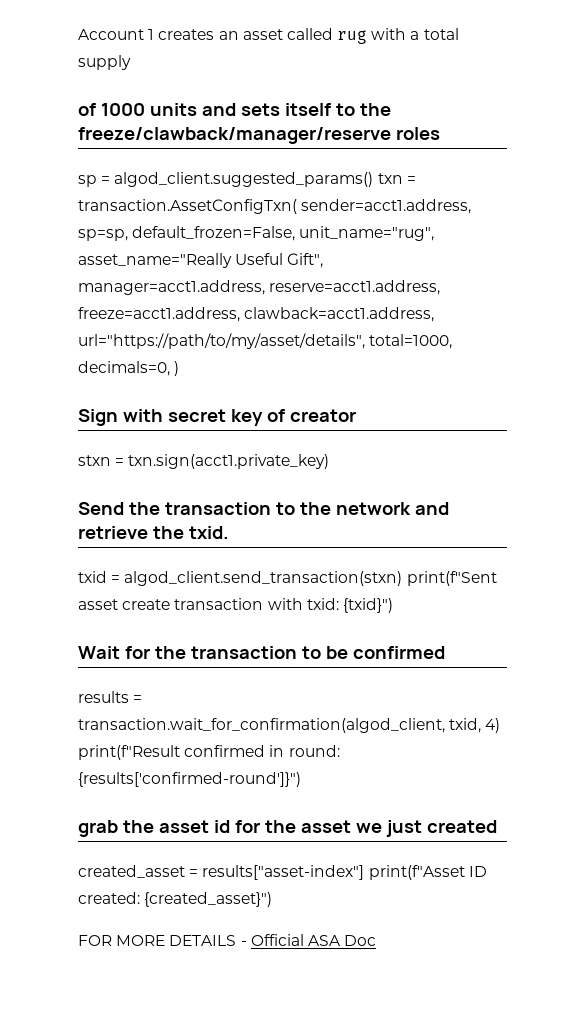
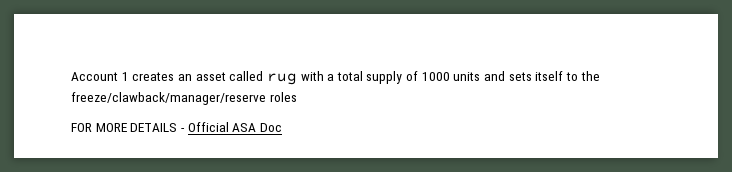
(131, 62) // -> (403, 77) none
[78,172,416,187] [78,199,472,214] [78,226,435,241] [78,253,324,268] [78,280,441,295] [78,307,435,322] [78,333,453,349] [78,361,180,376] [78,409,356,426] [78,454,330,469] [78,502,449,515] [78,526,229,539] [78,571,497,586] [78,598,393,613] [78,646,445,659] [78,691,143,703] [78,718,501,733] [78,745,340,760] [78,772,301,787] [78,820,497,837] [78,865,487,880] [78,892,273,907] // sp = algod_client.suggested_params() txn = transaction.AssetConfigTxn( sender=acct1.address, sp=sp, default_frozen=False, unit_name="rug", asset_name="Really Useful Gift", manager=acct1.address, reserve=acct1.address, freeze=acct1.address, clawback=acct1.address, url="https://path/to/my/asset/details", total=1000, decimals=0, ) // Sign with secret key of creator // stxn = txn.sign(acct1.private_key) // Send the transaction to the network and retrieve the txid. // txid = algod_client.send_transaction(stxn) print(f"Sent asset create transaction with txid: {txid}") // Wait for the transaction to be confirmed // results = transaction.wait_for_confirmation(algod_client, txid, 4) print(f"Result confirmed in round: {results['confirmed-round']}") // grab the asset id for the asset we just created // created_asset = results["asset-index"] print(f"Asset ID created: {created_asset}") -> (297, 97) none

